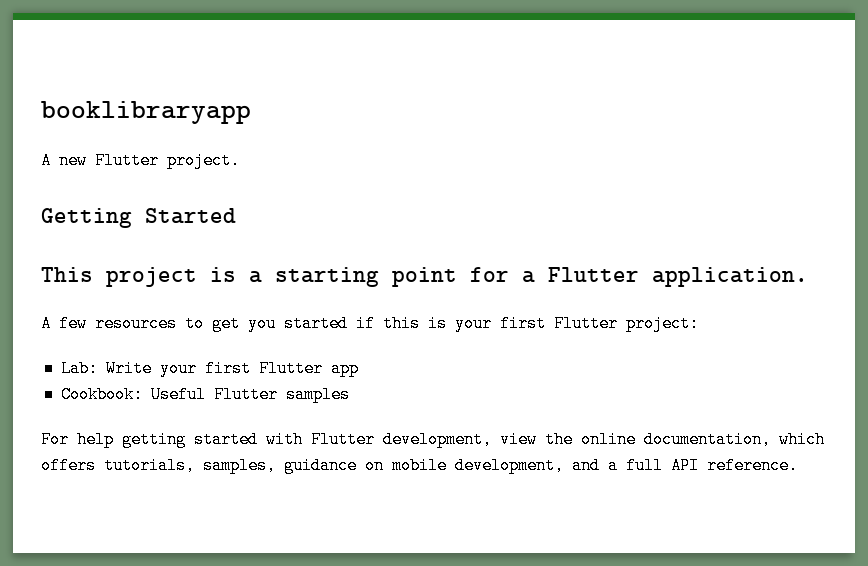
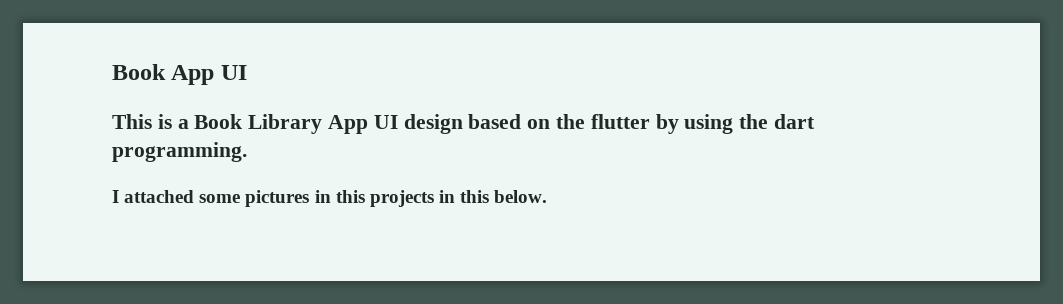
[41,101,251,124] [41,152,240,169] [41,208,236,228] booklibraryapp // A new Flutter project. // Getting Started -> [112,64,247,85] Book App UI
[106,267,197,287] project -> (152, 121) none
[275,267,808,287] [41,315,699,332] [60,360,359,377] [60,386,350,403] [41,431,825,448] [41,457,798,474] starting point for a Flutter application. // A few resources to get you started if this is your first Flutter project: // Lab: Write your first Flutter app // Cookbook: Useful Flutter samples // For help getting started with Flutter development, view the online documentation, which offers tutorials, samples, guidance on mobile development, and a full API reference. -> [194,114,816,134] [112,142,247,162] [112,190,548,207] Book Library App UI design based on the flutter by using the dart programming. // I attached some pictures in this projects in this below.

